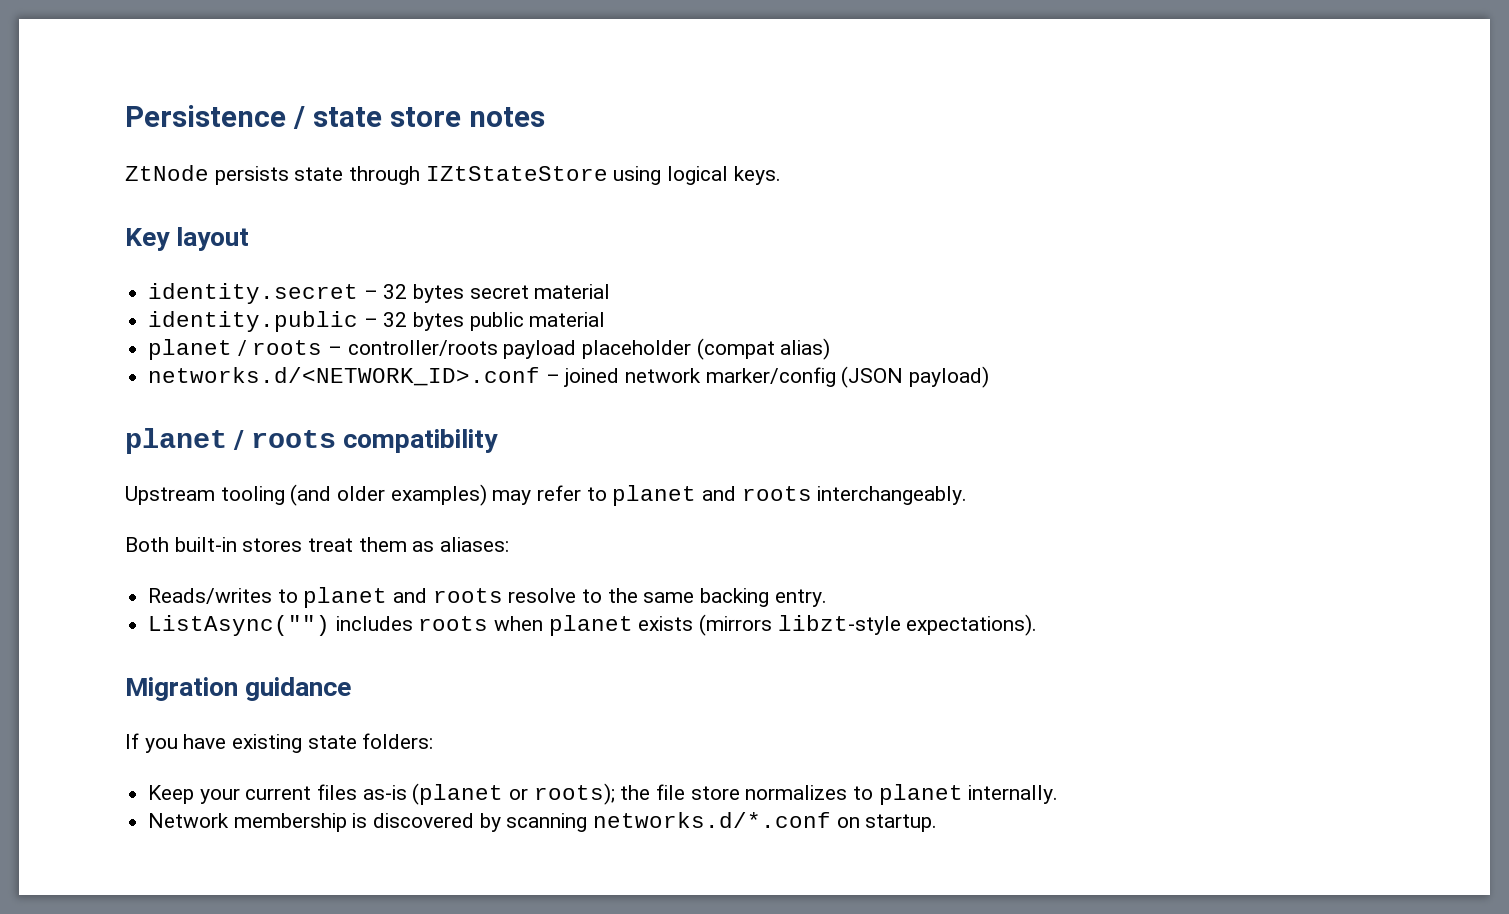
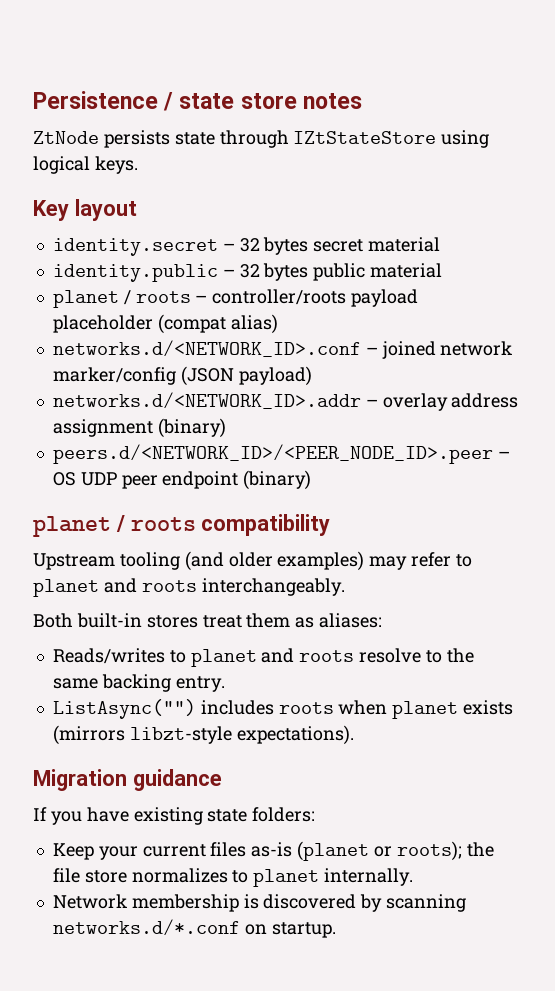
(990, 377) none -> [52,392,519,411] [52,418,226,438] [52,444,510,464] [52,470,312,490] // networks.d/<NETWORK_ID>.addr – overlay address assignment (binary) // peers.d/<NETWORK_ID>/<PEER_NODE_ID>.peer – OS UDP peer endpoint (binary)

